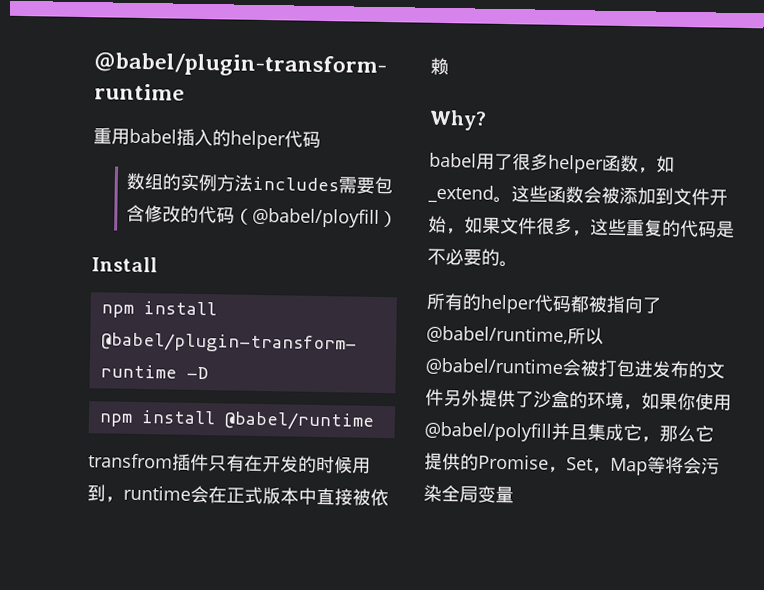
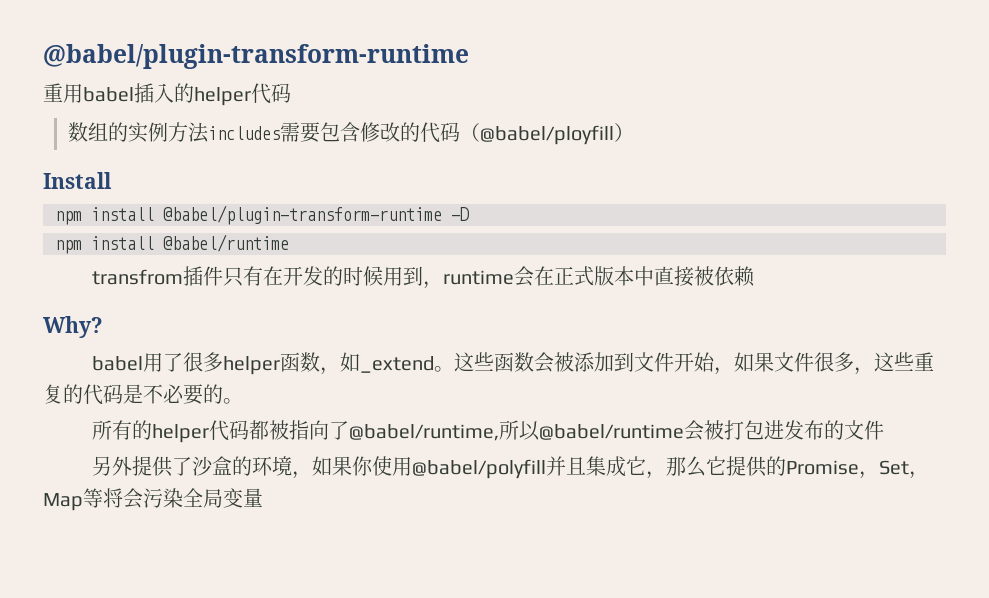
(444, 397) none -> (885, 430) //

